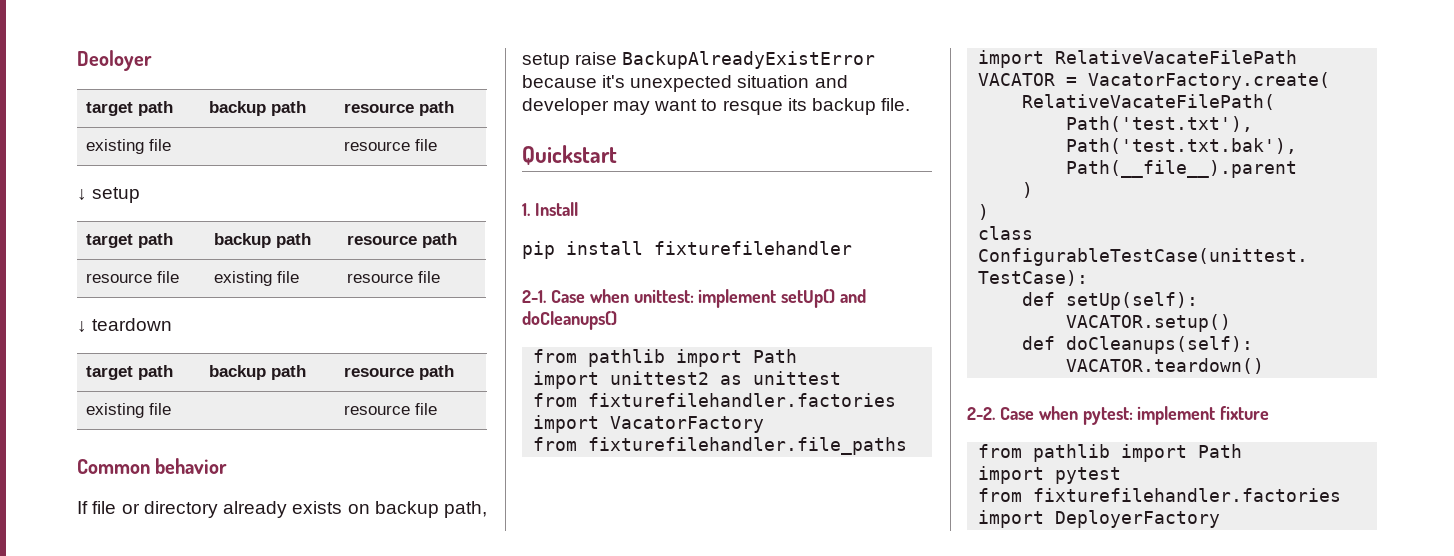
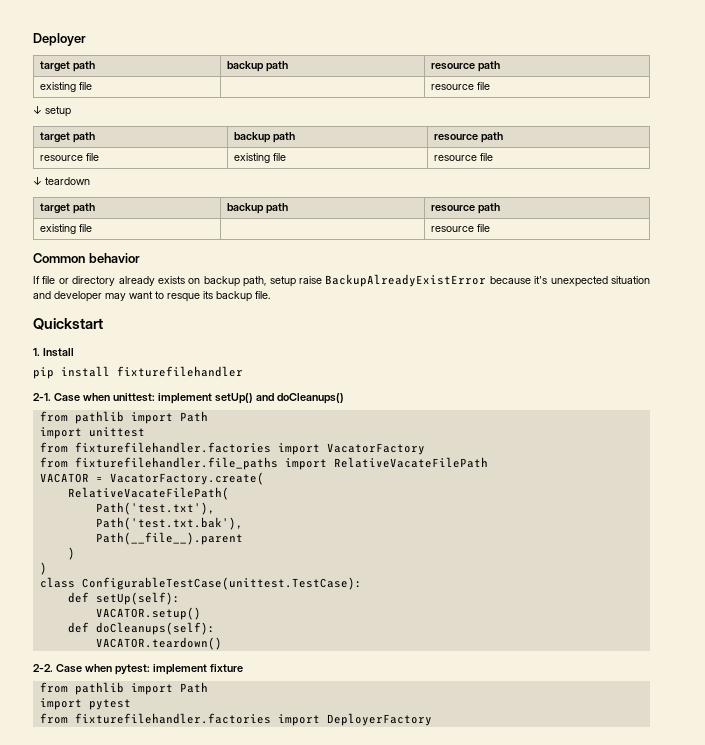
[77,50,152,71] Deoloyer -> [33,33,86,46] Deployer
[610,371,743,385] unittest2 as -> (82, 433) none

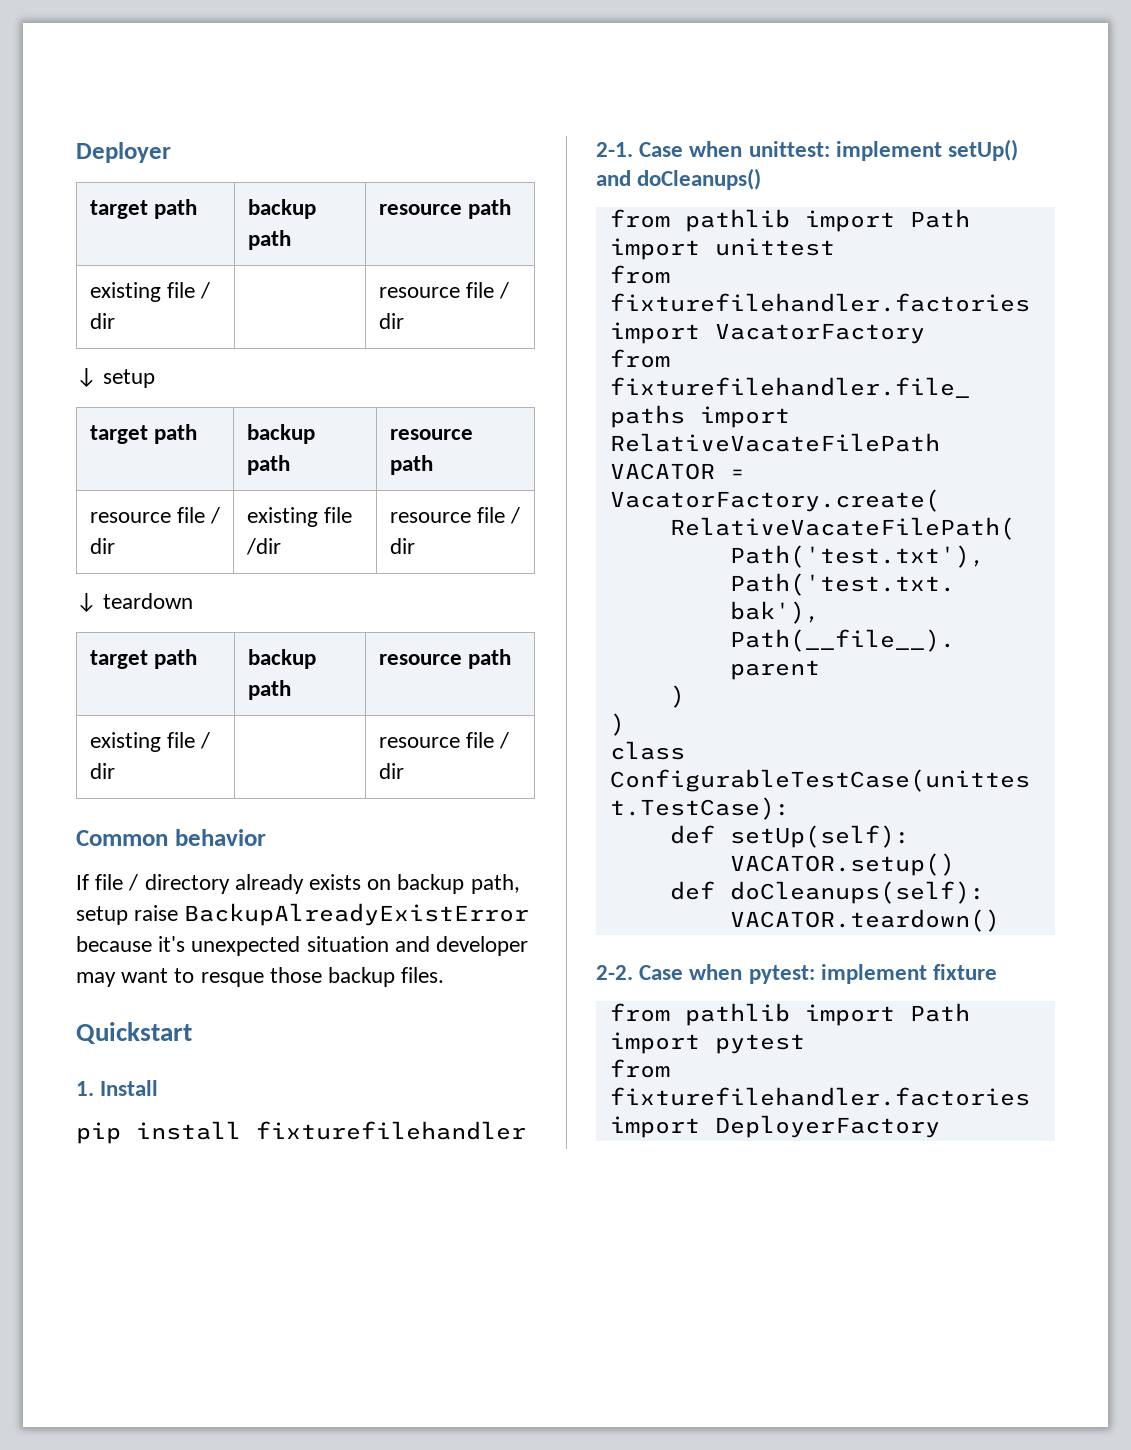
[430,82,490,90] | | resource file -> [200,282,211,299] [89,313,115,329] [378,282,510,299] [378,313,404,329] / dir | | resource file / dir
[233,153,286,163] [433,153,493,161] | existing file | resource file -> [210,507,221,524] [89,538,115,554] [246,507,352,527] [245,538,281,555] [389,507,521,524] [389,538,415,554] / dir | existing file /dir | resource file / dir
[430,224,490,232] | | resource file -> [200,732,211,749] [89,763,115,779] [378,732,510,749] [378,763,404,779] / dir | | resource file / dir
[58,278,69,284] or -> [128,874,139,891] /
[203,291,270,302] its backup file. -> [269,967,445,987] those backup files.

